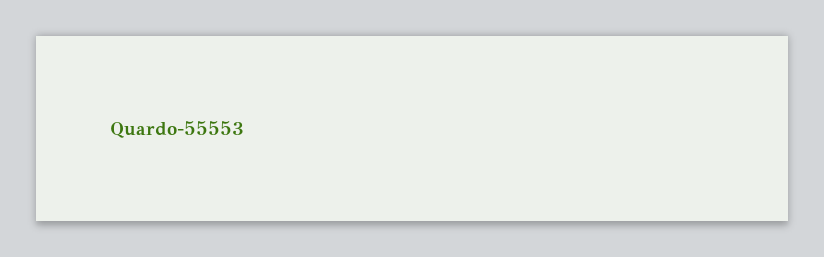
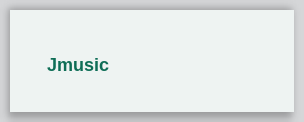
[110,121,244,138] Quardo-55553 -> [47,58,109,71] Jmusic

